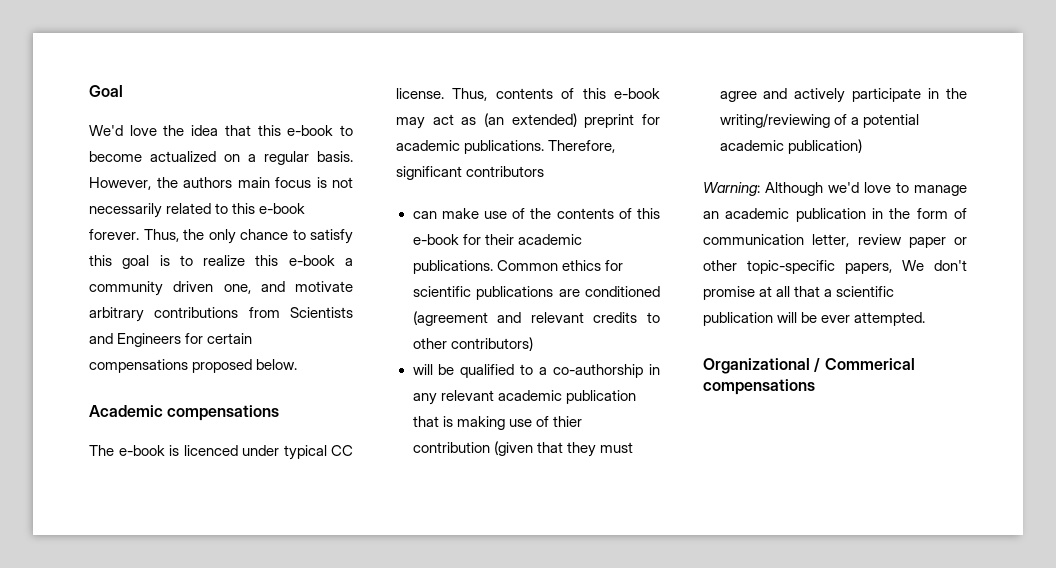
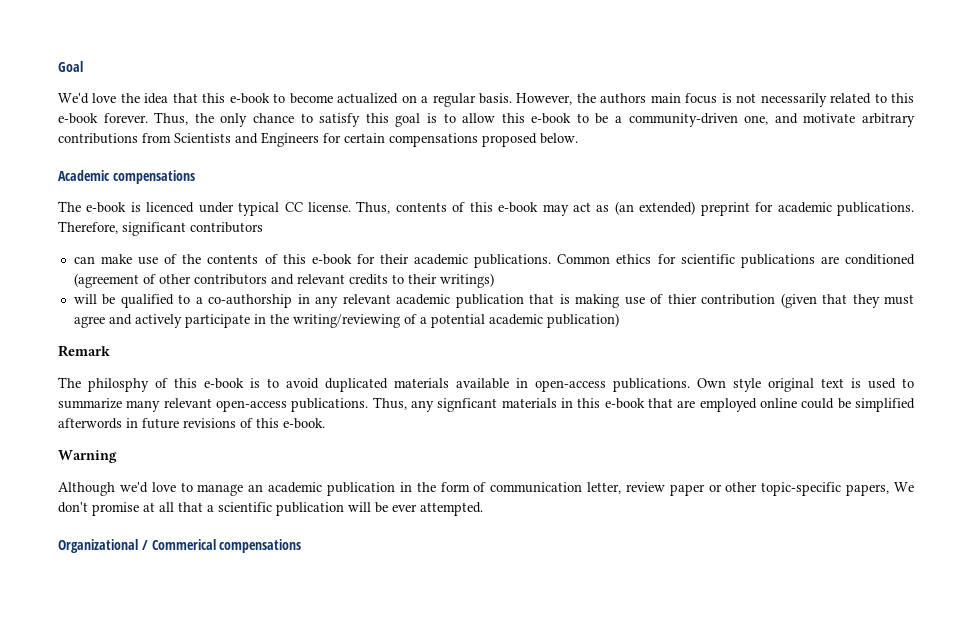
[203,255,353,266] [89,281,214,296] realize this e-book a community driven -> [462,113,738,127] allow this e-book to be a community-driven
(488, 318) none -> [142,274,267,285] of other contributors
[412,337,533,351] other contributors) -> [407,273,494,288] their writings)
[703,182,760,196] Warning: -> [58,345,110,357] [58,377,914,392] [58,397,916,412] [58,418,325,429] [58,450,117,463] Remark // The philosphy of this e-book is to avoid duplicated materials available in open-access publications. Own style original text is used to summarize many relevant open-access publications. Thus, any signficant materials in this e-book that are employed online could be simplified afterwords in future revisions of this e-book. // Warning //

